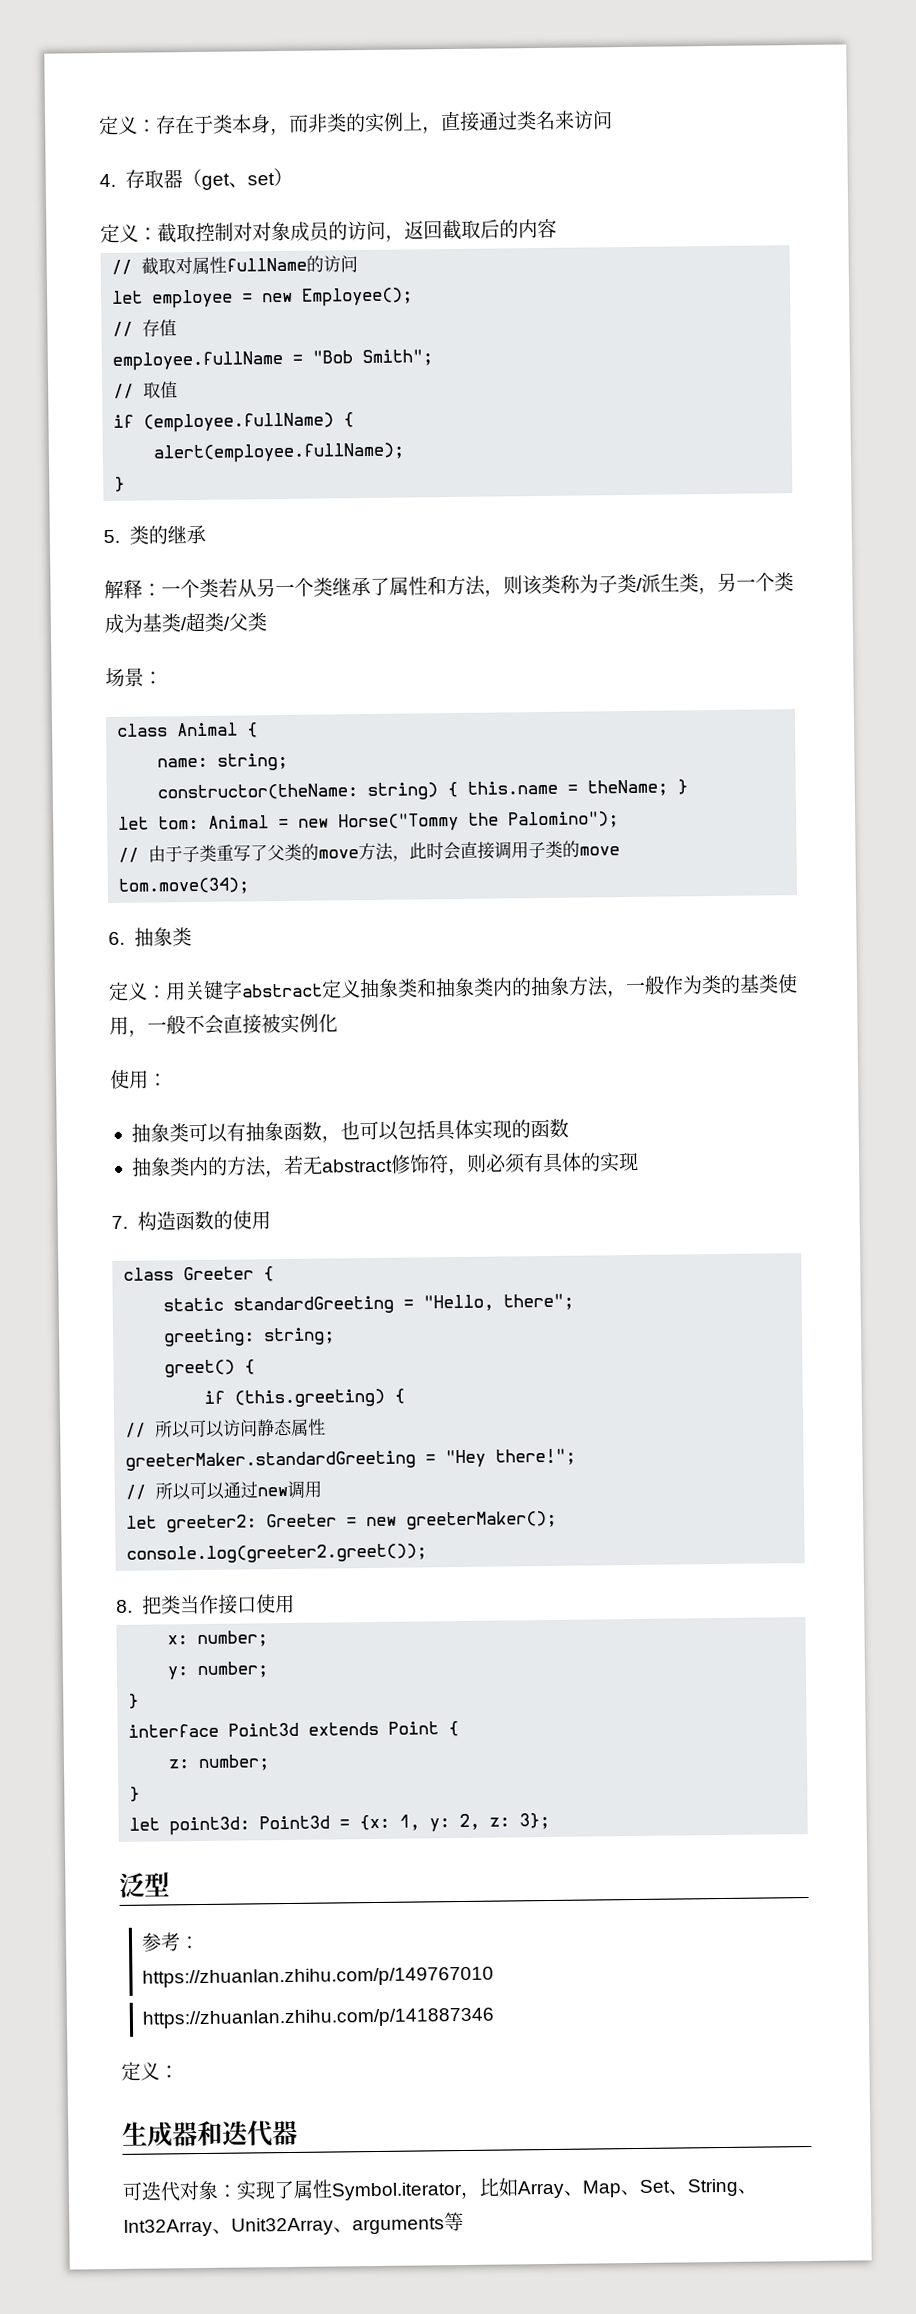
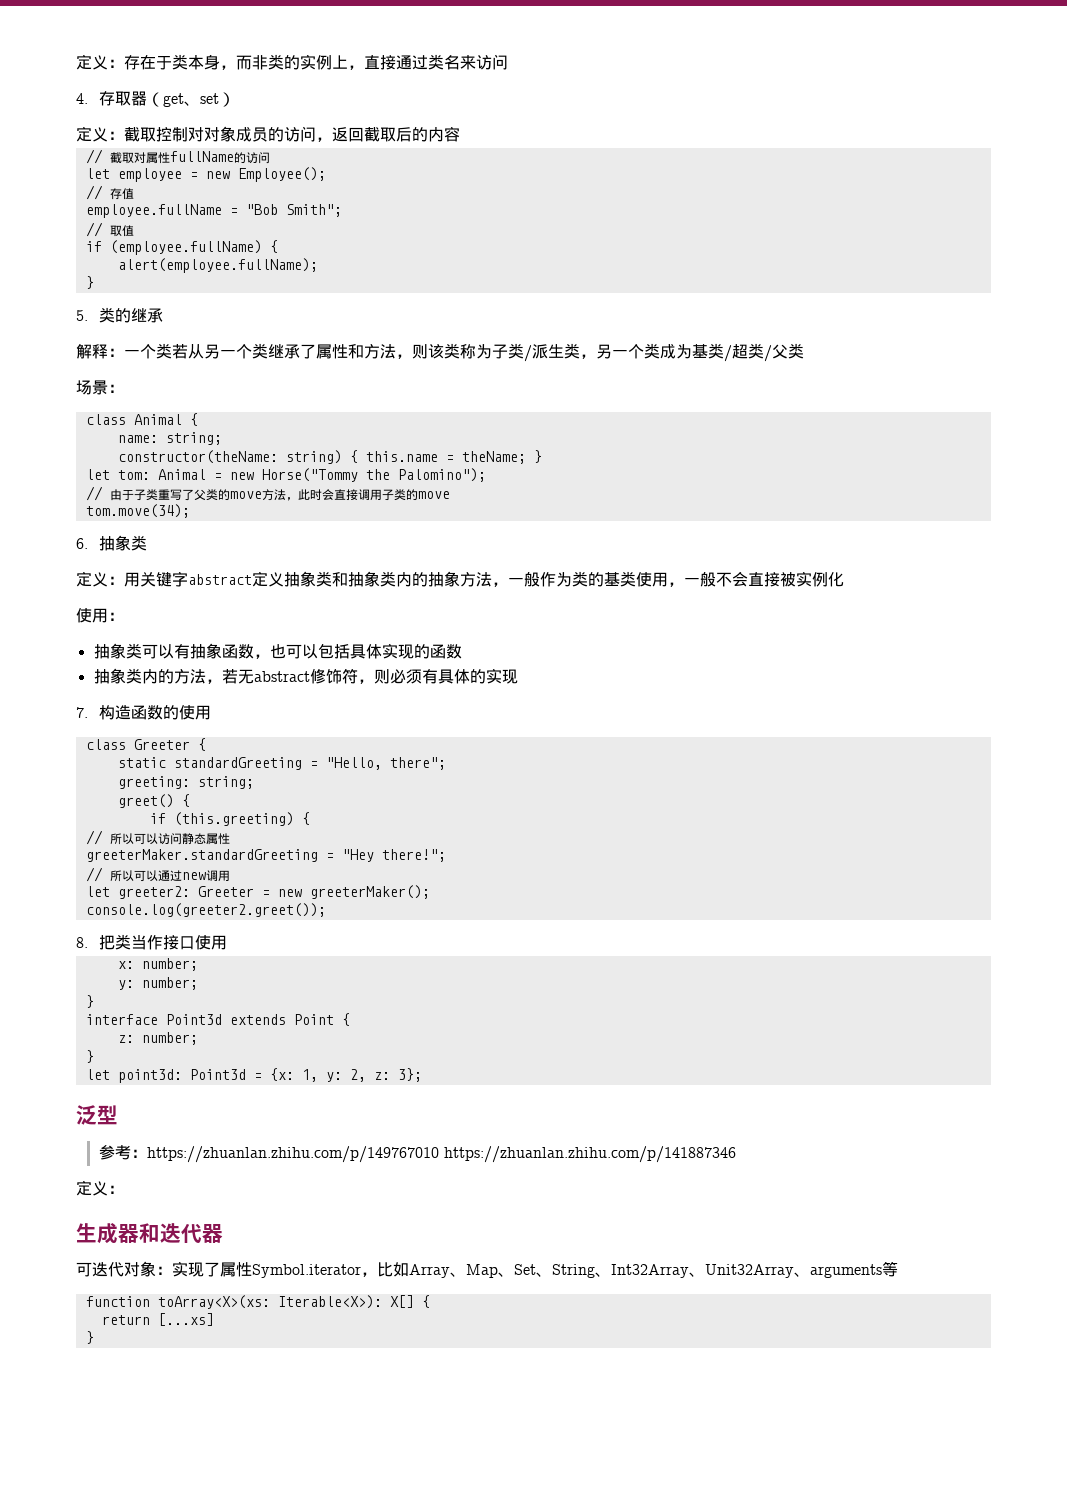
(201, 1943) // -> (147, 1153) none
(495, 1977) // -> (439, 1154) none
(464, 2222) none -> [85,1295,430,1309] [101,1313,214,1326] [85,1331,94,1344] // function toArray<X>(xs: Iterable<X>): X[] { // return [...xs] // }

